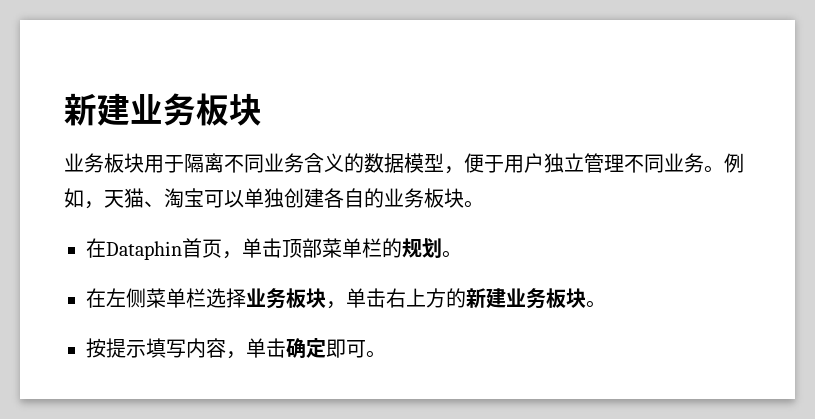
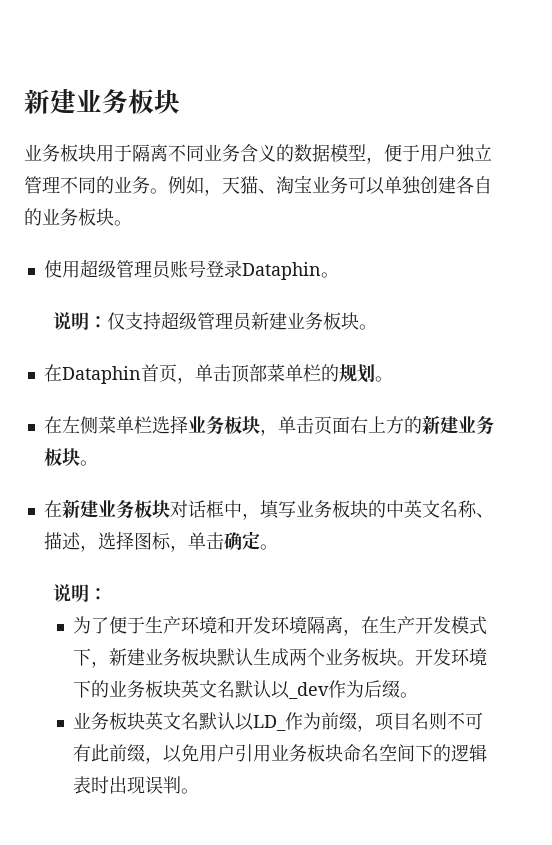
(664, 163) none -> [96,176,114,194] 的
(204, 197) none -> [312,176,348,194] 业务
(484, 204) none -> [43,259,339,280] [52,311,377,331] // 使用超级管理员账号登录Dataphin。 // 说明：仅支持超级管理员新建业务板块。
(386, 298) none -> [313,416,350,435] 页面
[86,338,366,359] 按提示填写内容，单击确定即可 -> [43,500,494,520] [43,531,278,552] [52,584,107,602] [72,616,487,636] [72,648,487,668] [72,680,418,699] [72,712,483,732] [72,744,487,764] [72,776,181,794] 在新建业务板块对话框中，填写业务板块的中英文名称、描述，选择图标，单击确定。 // 说明： // 为了便于生产环境和开发环境隔离，在生产开发模式下，新建业务板块默认生成两个业务板块。开发环境下的业务板块英文名默认以_dev作为后缀。 // 业务板块英文名默认以LD_作为前缀，项目名则不可有此前缀，以免用户引用业务板块命名空间下的逻辑表时出现误判

